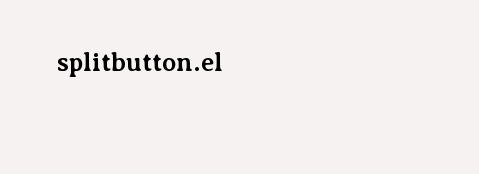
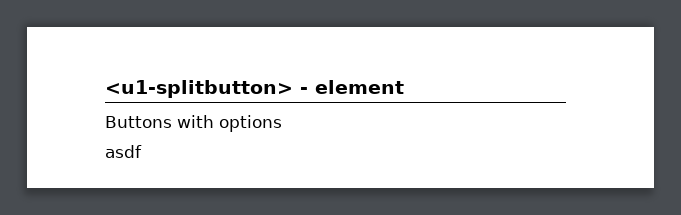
[57,52,223,77] splitbutton.el -> [105,80,404,98] [105,115,282,132] [105,145,142,158] <u1-splitbutton> - element // Buttons with options // asdf

